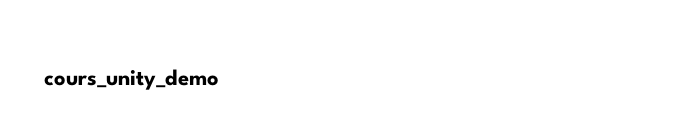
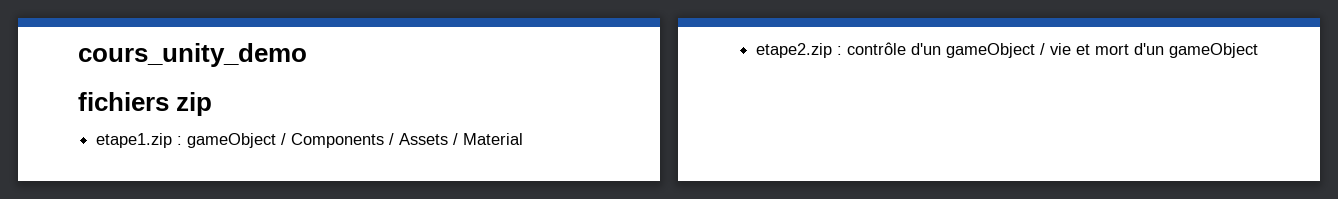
(219, 79) none -> [78,92,213,116] [96,133,524,148] [756,42,1259,58] // fichiers zip // etape1.zip : gameObject / Components / Assets / Material // etape2.zip : contrôle d'un gameObject / vie et mort d'un gameObject

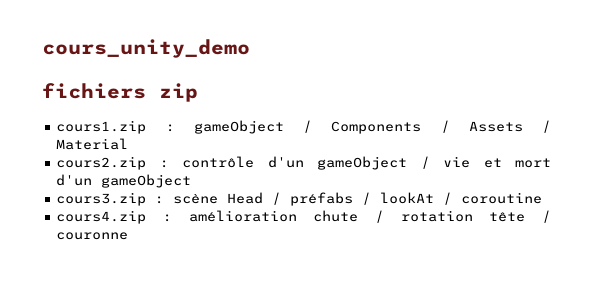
[96,133,173,148] etape1.zip -> [56,120,147,134] cours1.zip
[756,43,833,58] etape2.zip -> [56,156,147,170] cours2.zip
(1259, 50) none -> [56,192,543,206] [56,210,551,224] [56,232,129,240] // cours3.zip : scène Head / préfabs / lookAt / coroutine // cours4.zip : amélioration chute / rotation tête / couronne

